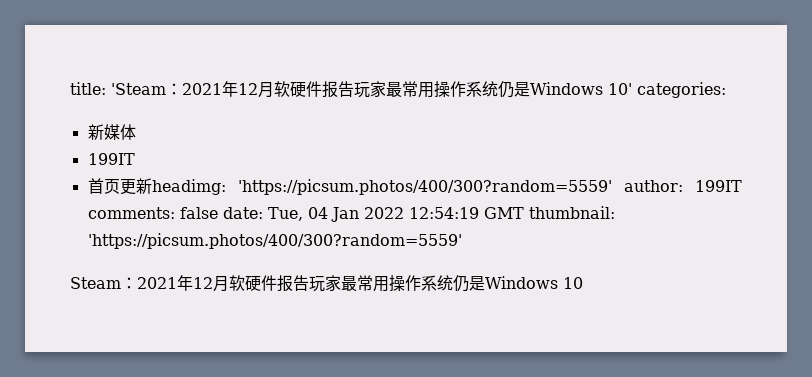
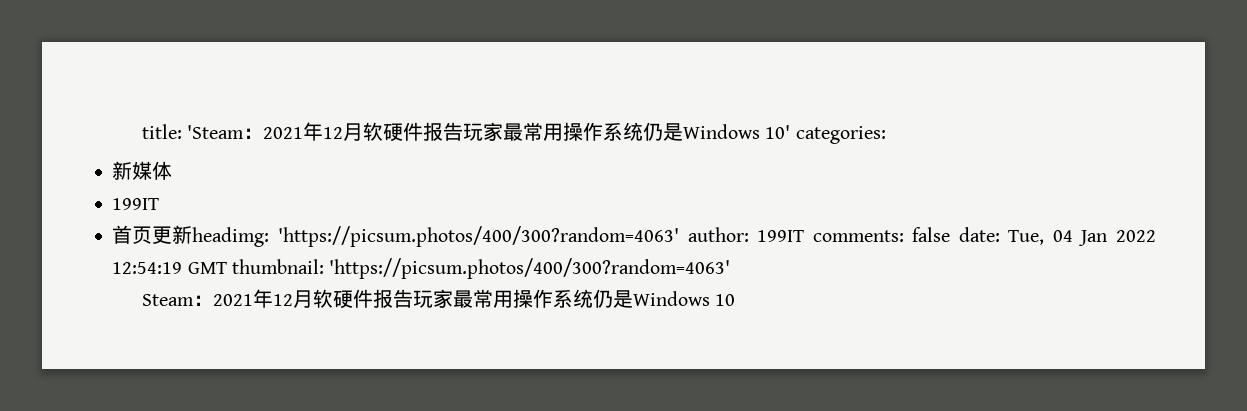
[237,179,612,195] 'https://picsum.photos/400/300?random=5559' -> [278,226,680,247] 'https://picsum.photos/400/300?random=4063'
[87,233,462,249] 'https://picsum.photos/400/300?random=5559' -> [329,258,731,279] 'https://picsum.photos/400/300?random=4063'

